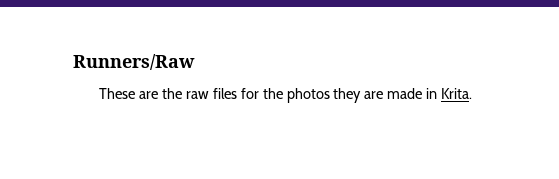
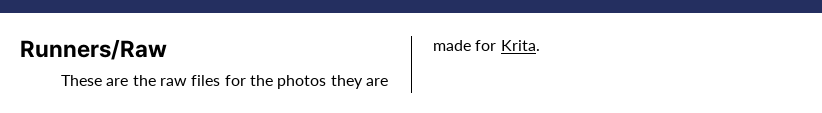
[426,88,438,99] in -> [475,40,497,51] for

